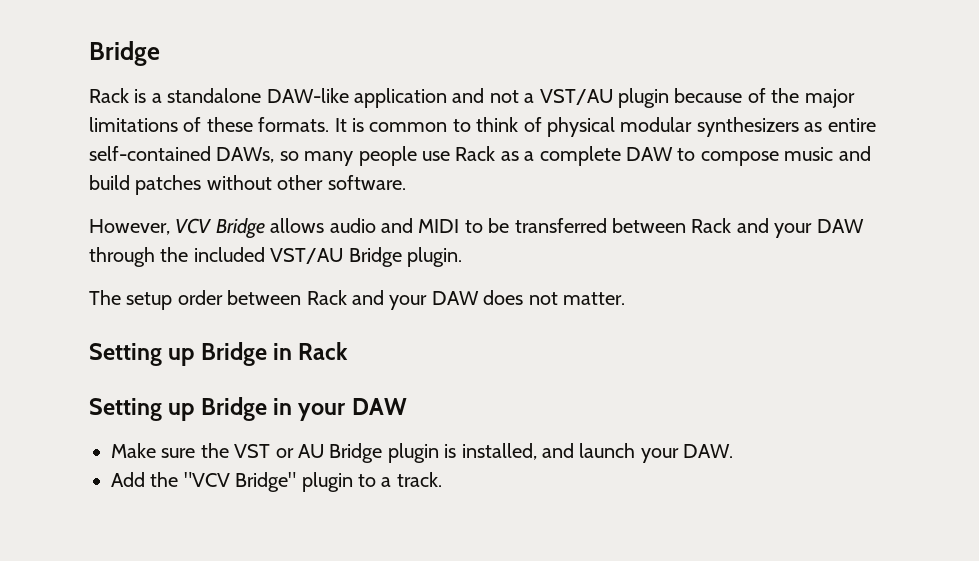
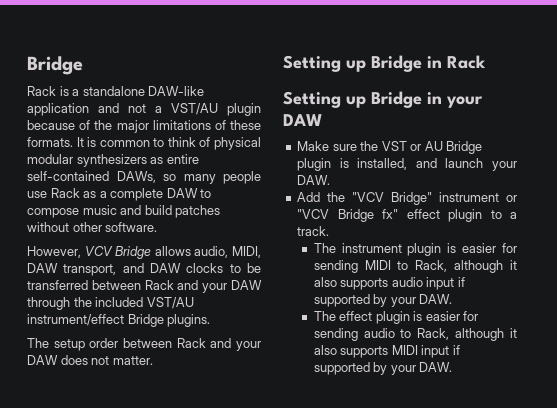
[329,218,460,233] audio and MIDI -> [194,246,261,258] [27,263,224,276] audio, MIDI, DAW transport, and DAW clocks
[348,247,462,267] Bridge plugin. -> [27,314,211,327] instrument/effect Bridge plugins.
[301,472,442,492] plugin to a track. -> [439,192,517,202] [297,209,517,222] [297,226,330,236] [313,243,517,256] [313,260,517,273] [313,277,465,290] [313,294,453,307] [313,311,479,324] [313,328,517,341] [313,345,460,358] [313,362,453,375] instrument or "VCV Bridge fx" effect plugin to a track. // The instrument plugin is easier for sending MIDI to Rack, although it also supports audio input if supported by your DAW. // The effect plugin is easier for sending audio to Rack, although it also supports MIDI input if supported by your DAW.

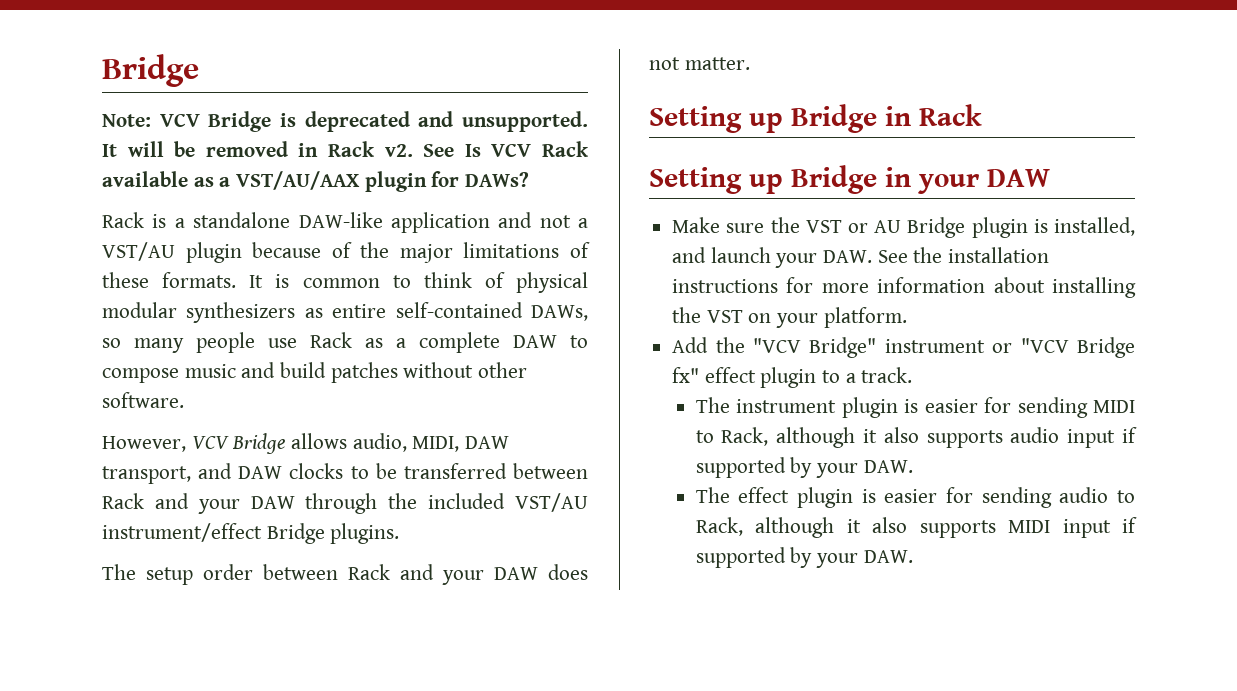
[27,56,83,75] Bridge -> [102,54,199,87] [102,111,588,132] [102,141,590,157] [102,171,530,192] Bridge // Note: VCV Bridge is deprecated and unsupported. It will be removed in Rack v2. See Is VCV Rack available as a VST/AU/AAX plugin for DAWs?
(331, 180) none -> [877,247,1050,263] [672,277,1136,298] [672,307,907,328] See the installation instructions for more information about installing the VST on your platform.

